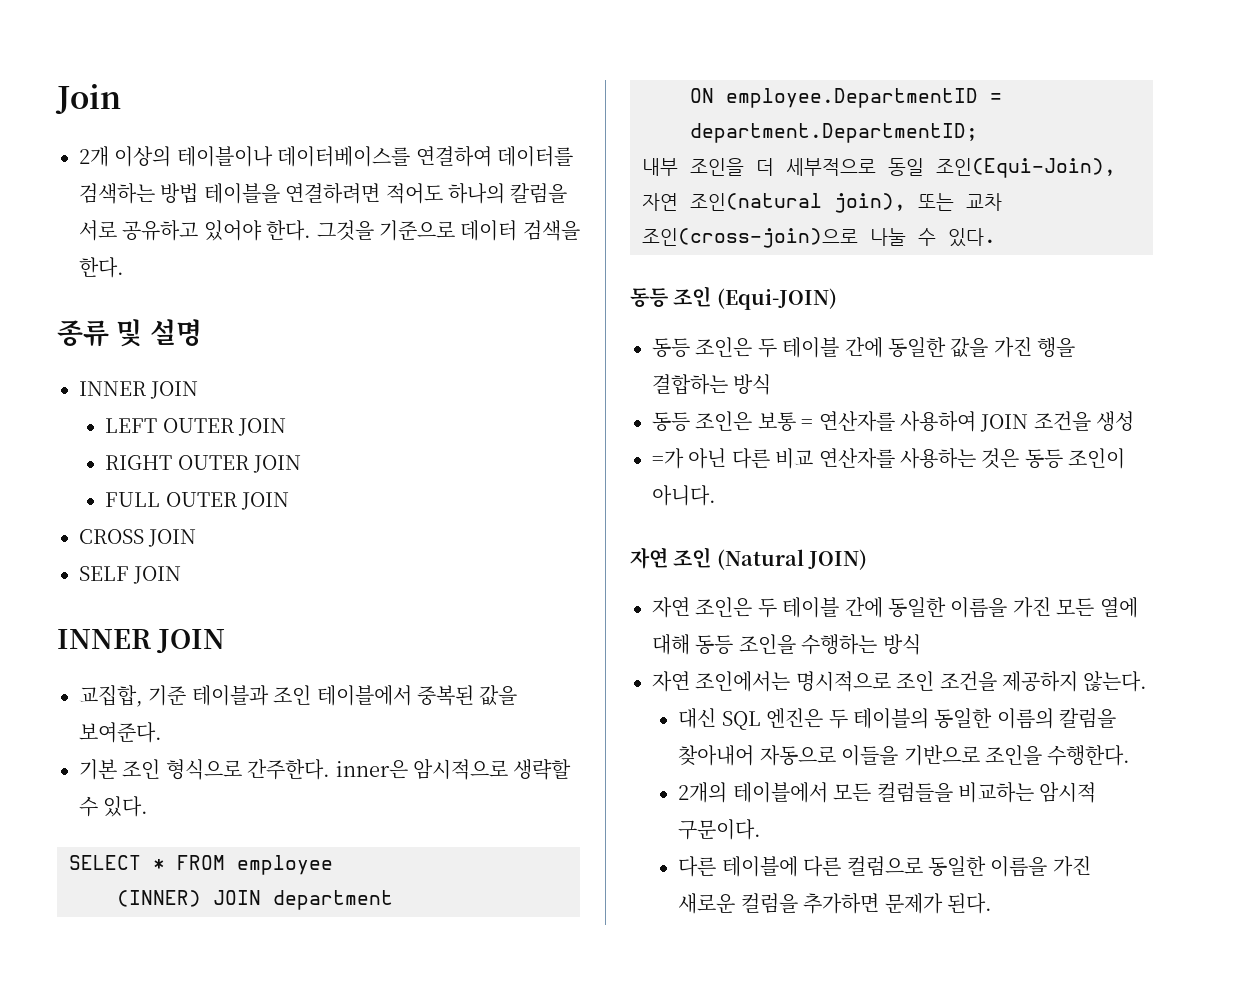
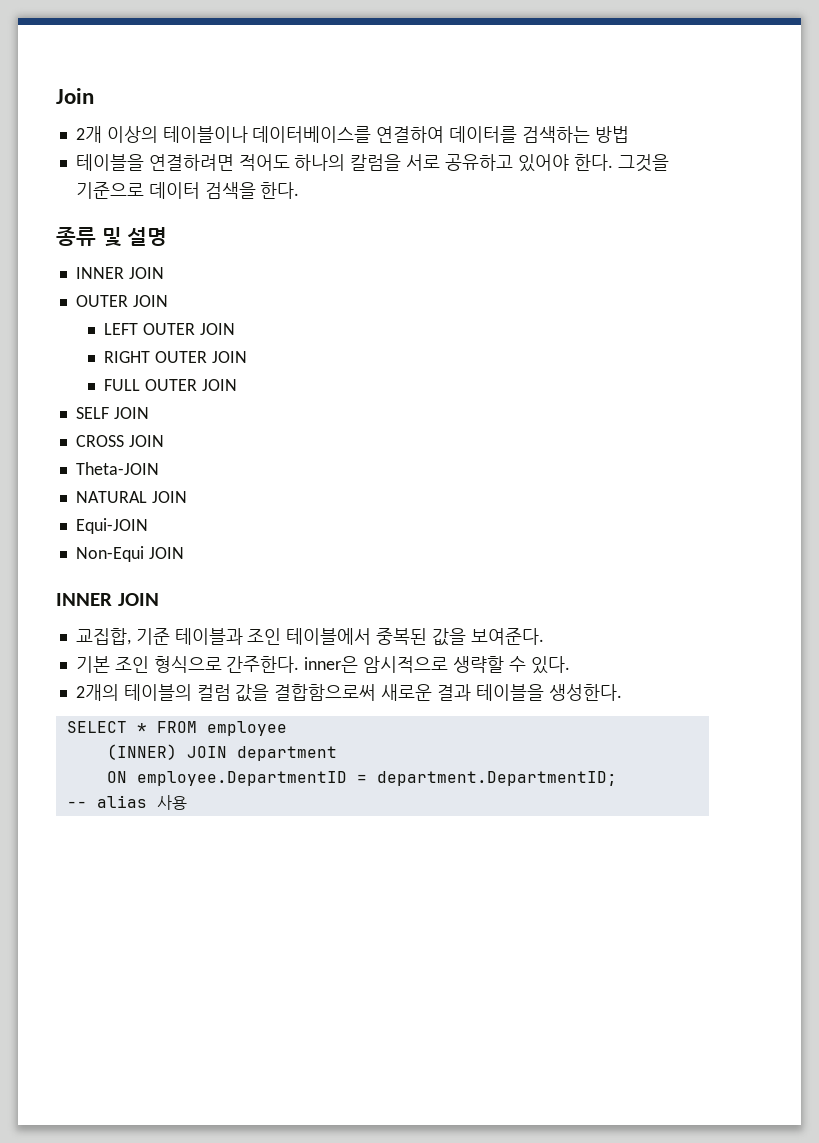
(199, 193) none -> (629, 134) //
(199, 390) none -> [75,295,168,307] // OUTER JOIN
(290, 501) none -> [75,407,149,419] // SELF JOIN
[79,566,129,581] SELF -> [75,462,159,475] [75,491,187,503] [75,518,148,534] [75,546,144,562] Theta-JOIN // NATURAL JOIN // Equi-JOIN // Non-Equi
(149, 806) none -> [75,684,622,702] // 2개의 테이블의 컬럼 값을 결합함으로써 새로운 결과 테이블을 생성한다.
[642,158,1116,178] [642,193,1002,213] [642,228,996,248] [630,286,837,310] [652,337,1076,358] [652,374,772,395] [652,411,1135,432] [652,448,1126,469] [652,485,716,506] [630,547,868,570] [652,597,1138,618] [652,634,921,655] [652,671,1148,692] [678,708,1117,730] [678,745,1131,766] [678,781,1097,803] [678,819,762,840] [678,856,1091,877] [678,893,992,914] 내부 조인을 더 세부적으로 동일 조인(Equi-Join), 자연 조인(natural join), 또는 교차 조인(cross-join)으로 나눌 수 있다. // 동등 조인 (Equi-JOIN) // 동등 조인은 두 테이블 간에 동일한 값을 가진 행을 결합하는 방식 // 동등 조인은 보통 = 연산자를 사용하여 JOIN 조건을 생성 // =가 아닌 다른 비교 연산자를 사용하는 것은 동등 조인이 아니다. // 자연 조인 (Natural JOIN) // 자연 조인은 두 테이블 간에 동일한 이름을 가진 모든 열에 대해 동등 조인을 수행하는 방식 // 자연 조인에서는 명시적으로 조인 조건을 제공하지 않는다. // 대신 SQL 엔진은 두 테이블의 동일한 이름의 칼럼을 찾아내어 자동으로 이들을 기반으로 조인을 수행한다. // 2개의 테이블에서 모든 컬럼들을 비교하는 암시적 구문이다. // 다른 테이블에 다른 컬럼으로 동일한 이름을 가진 새로운 컬럼을 추가하면 문제가 된다. -> [66,795,187,810] -- alias 사용

